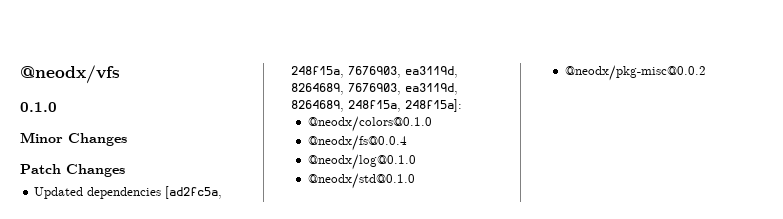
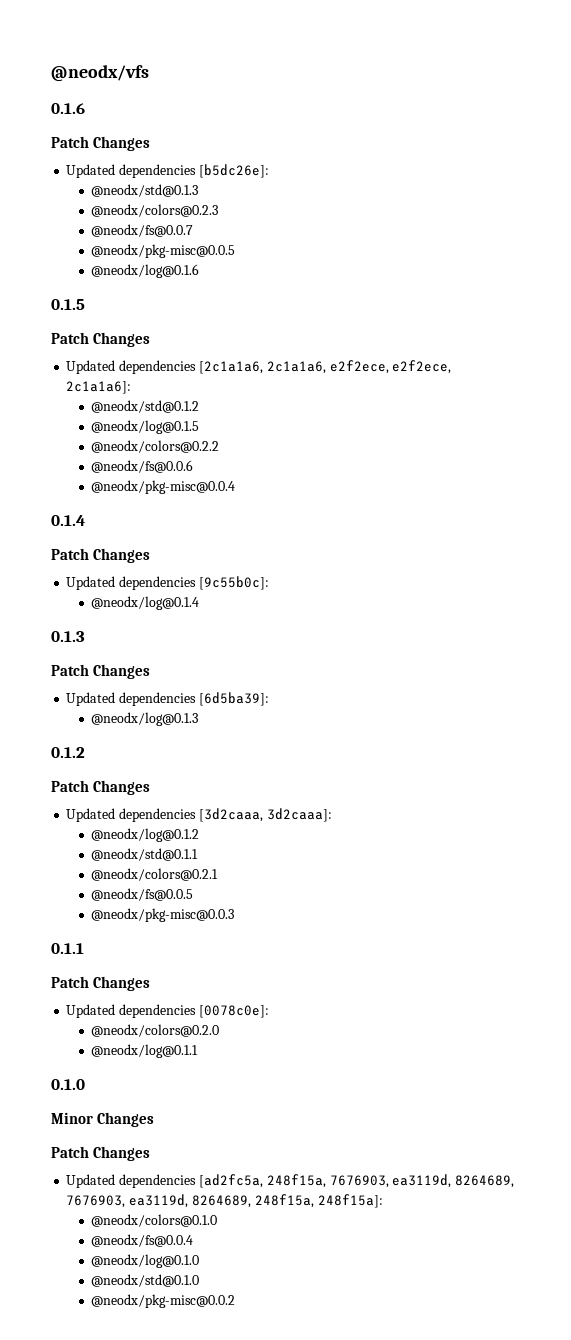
(120, 74) none -> [51,103,85,114] [51,136,151,151] [66,164,269,178] [91,184,199,197] [91,204,219,217] [91,224,194,237] [91,244,236,258] [91,264,200,278] [51,299,85,310] [51,332,151,347] [66,360,452,374] [66,381,132,394] [91,400,200,413] [91,420,200,434] [91,440,220,453] [91,460,194,473] [91,480,236,494] [51,515,85,526] [51,548,151,563] [66,576,269,590] [91,596,200,610] [51,631,85,642] [51,664,151,679] [66,692,269,706] [91,712,199,726] [51,747,85,758] [51,780,151,795] [66,808,332,822] [91,828,200,842] [91,848,199,861] [91,868,219,881] [91,888,194,901] [91,908,235,922] [51,943,84,954] [51,976,151,991] [66,1004,269,1018] [91,1024,220,1037] [91,1044,199,1058] // 0.1.6 // Patch Changes // Updated dependencies [b5dc26e]: // @neodx/std@0.1.3 // @neodx/colors@0.2.3 // @neodx/fs@0.0.7 // @neodx/pkg-misc@0.0.5 // @neodx/log@0.1.6 // 0.1.5 // Patch Changes // Updated dependencies [2c1a1a6, 2c1a1a6, e2f2ece, e2f2ece, 2c1a1a6]: // @neodx/std@0.1.2 // @neodx/log@0.1.5 // @neodx/colors@0.2.2 // @neodx/fs@0.0.6 // @neodx/pkg-misc@0.0.4 // 0.1.4 // Patch Changes // Updated dependencies [9c55b0c]: // @neodx/log@0.1.4 // 0.1.3 // Patch Changes // Updated dependencies [6d5ba39]: // @neodx/log@0.1.3 // 0.1.2 // Patch Changes // Updated dependencies [3d2caaa, 3d2caaa]: // @neodx/log@0.1.2 // @neodx/std@0.1.1 // @neodx/colors@0.2.1 // @neodx/fs@0.0.5 // @neodx/pkg-misc@0.0.3 // 0.1.1 // Patch Changes // Updated dependencies [0078c0e]: // @neodx/colors@0.2.0 // @neodx/log@0.1.1

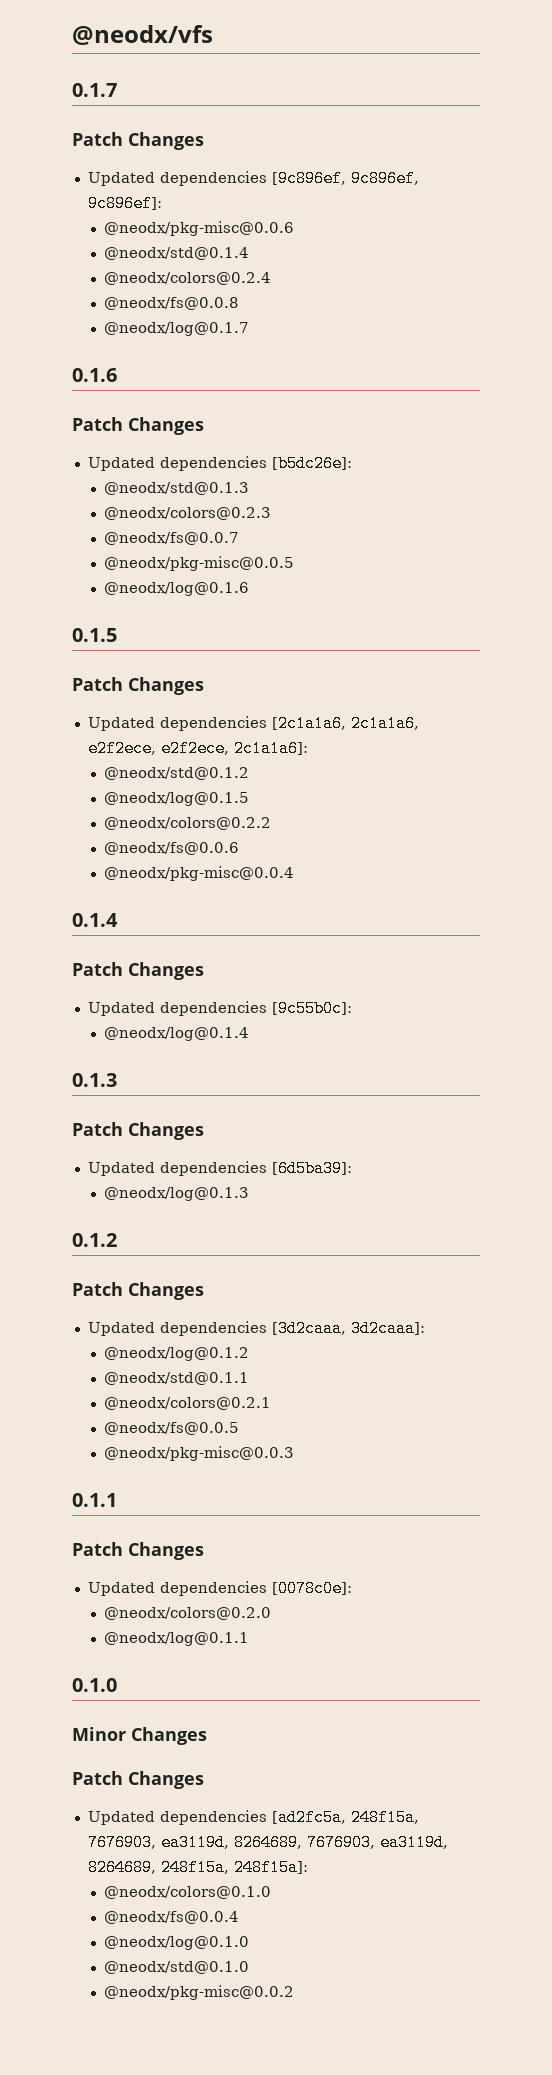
(149, 73) none -> [72,83,117,97] [72,132,204,150] [87,170,419,187] [87,195,162,212] [104,221,295,236] [104,247,250,260] [104,272,272,285] [104,297,240,310] [104,322,250,336] // 0.1.7 // Patch Changes // Updated dependencies [9c896ef, 9c896ef, 9c896ef]: // @neodx/pkg-misc@0.0.6 // @neodx/std@0.1.4 // @neodx/colors@0.2.4 // @neodx/fs@0.0.8 // @neodx/log@0.1.7

